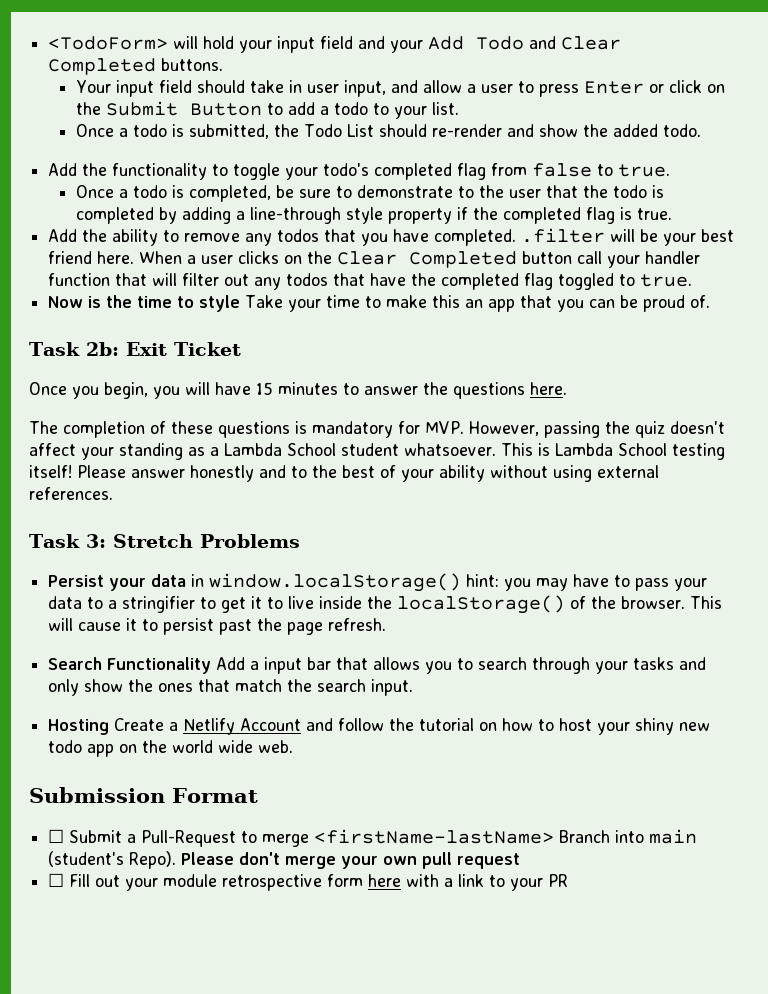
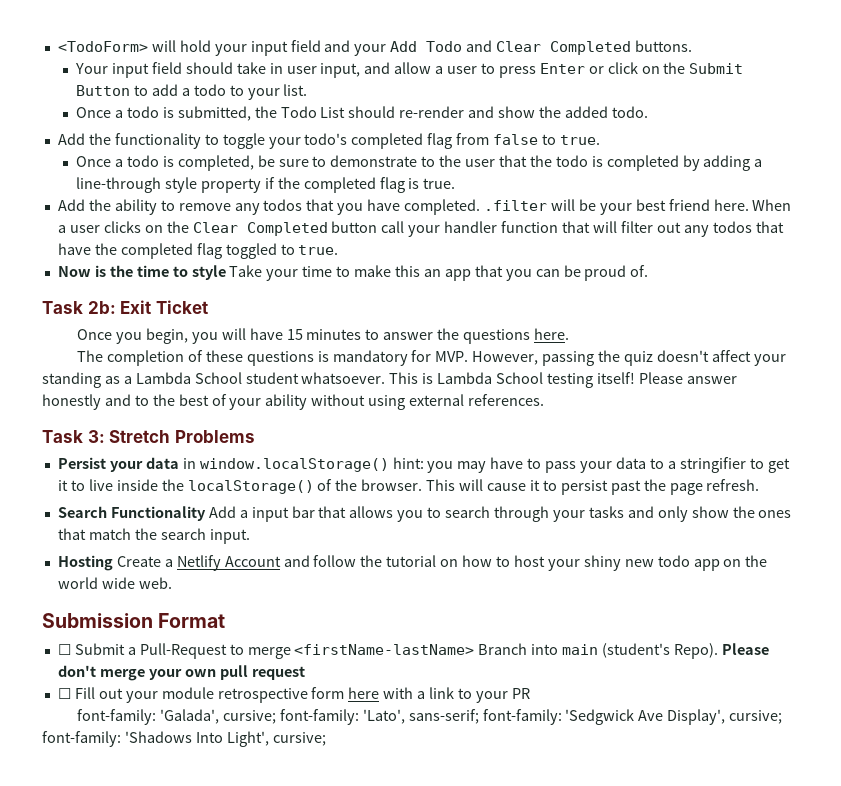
(569, 880) none -> [77,709,783,725] [42,731,326,747] // font-family: 'Galada', cursive; font-family: 'Lato', sans-serif; font-family: 'Sedgwick Ave Display', cursive; font-family: 'Shadows Into Light', cursive;

